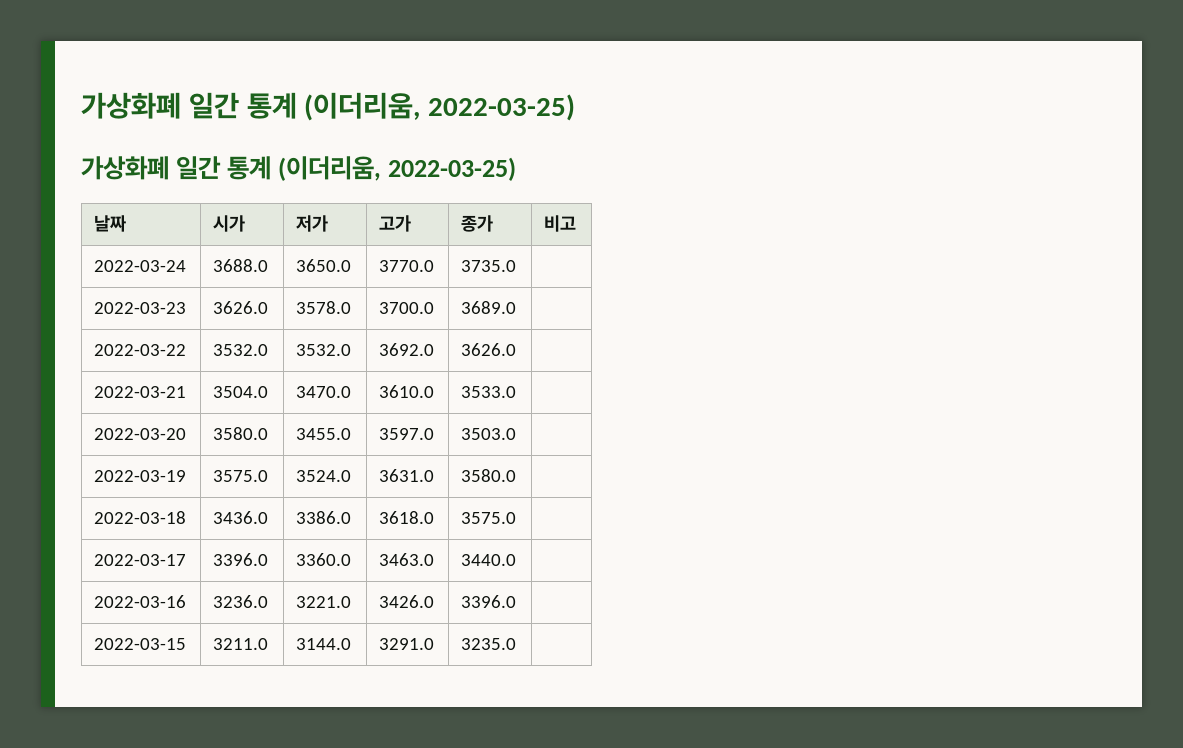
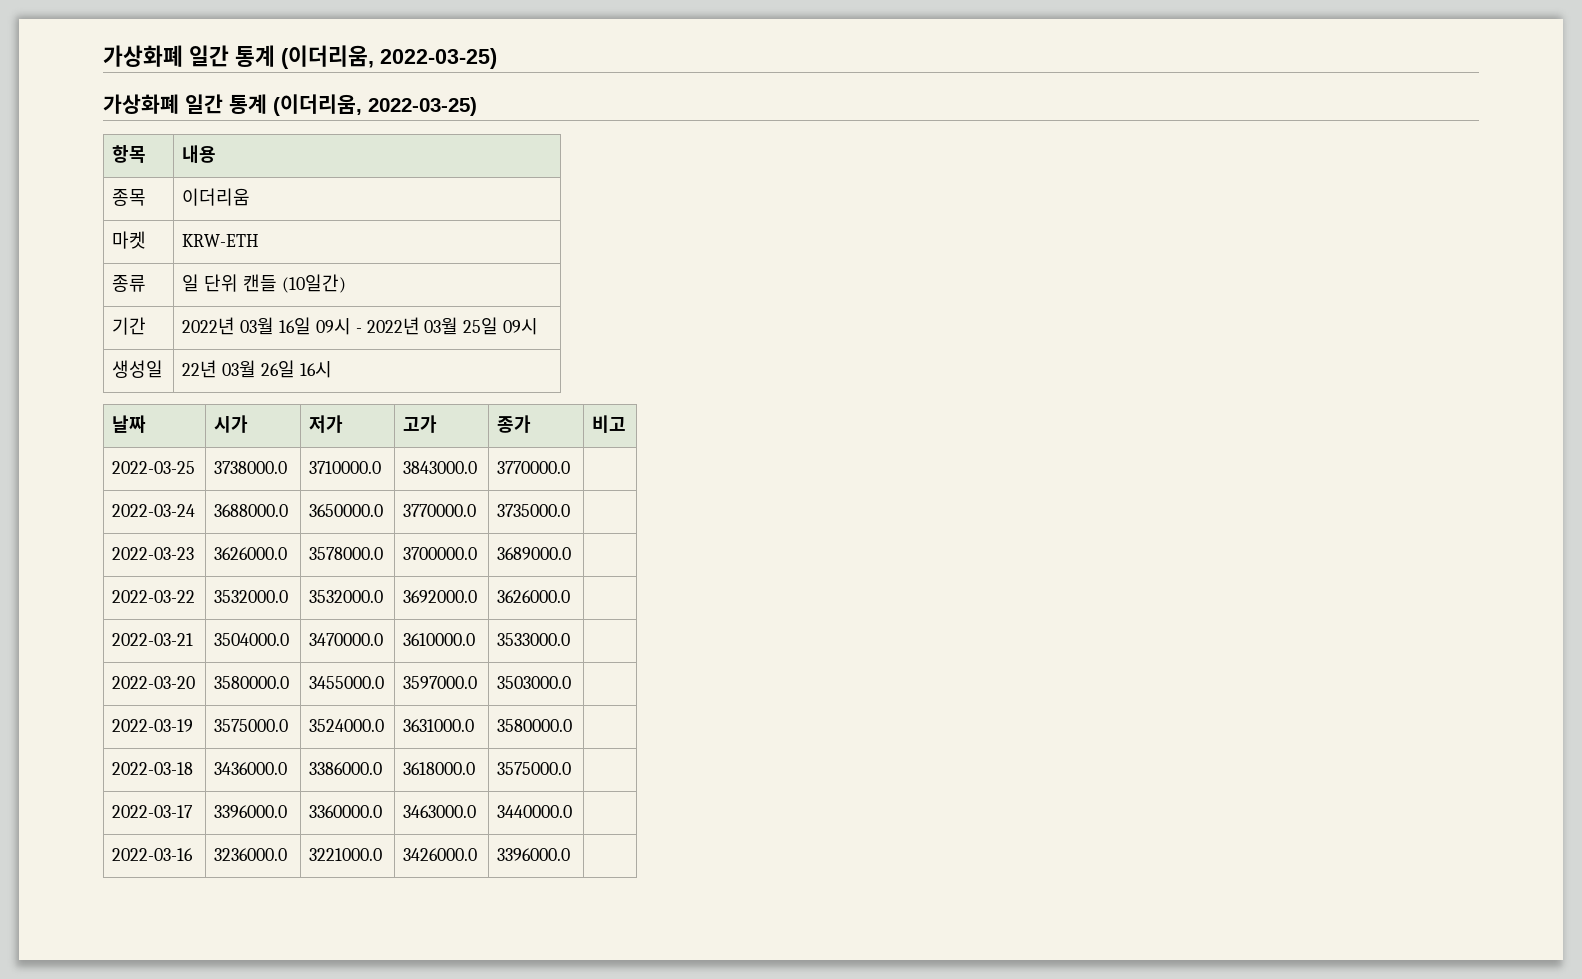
(517, 169) none -> [112,145,147,163] [182,145,217,163] [112,189,147,206] [182,188,251,206] [112,231,147,249] [182,234,260,247] [112,275,147,292] [182,274,346,293] [112,317,147,335] [182,317,539,335] [112,360,164,378] [182,360,332,378] // 항목 | 내용 // 종목 | 이더리움 // 마켓 | KRW-ETH // 종류 | 일 단위 캔들 (10일간) // 기간 | 2022년 03월 16일 09시 - 2022년 03월 25일 09시 // 생성일 | 22년 03월 26일 16시
[94,260,187,272] [213,259,269,272] [296,259,352,272] [379,260,435,272] [461,260,517,272] [94,302,187,314] [213,301,269,314] [296,301,352,314] [379,302,435,314] [461,301,517,314] [94,344,187,356] [213,344,269,356] [296,344,352,356] [379,343,435,356] [461,343,517,356] [94,386,187,398] [213,386,269,398] [296,386,352,398] [379,385,435,398] [461,386,517,398] [94,428,187,440] [213,427,269,440] [296,428,352,440] [379,428,435,440] [461,428,517,440] [94,470,187,482] [213,470,269,482] [296,470,352,482] [379,469,435,482] [461,469,517,482] [94,511,187,524] [213,511,269,524] [296,511,352,524] [379,511,435,524] [461,512,517,524] [94,554,187,566] [213,553,269,566] [296,553,352,566] [379,553,435,566] [461,554,517,566] [94,595,187,608] [213,595,269,608] [296,596,352,608] [379,595,435,608] [461,595,517,608] [94,638,187,650] [213,638,269,650] [296,638,352,650] [379,638,435,650] [461,638,517,650] 2022-03-24 | 3688.0 | 3650.0 | 3770.0 | 3735.0 | // 2022-03-23 | 3626.0 | 3578.0 | 3700.0 | 3689.0 | // 2022-03-22 | 3532.0 | 3532.0 | 3692.0 | 3626.0 | // 2022-03-21 | 3504.0 | 3470.0 | 3610.0 | 3533.0 | // 2022-03-20 | 3580.0 | 3455.0 | 3597.0 | 3503.0 | // 2022-03-19 | 3575.0 | 3524.0 | 3631.0 | 3580.0 | // 2022-03-18 | 3436.0 | 3386.0 | 3618.0 | 3575.0 | // 2022-03-17 | 3396.0 | 3360.0 | 3463.0 | 3440.0 | // 2022-03-16 | 3236.0 | 3221.0 | 3426.0 | 3396.0 | // 2022-03-15 | 3211.0 | 3144.0 | 3291.0 | 3235.0 -> [112,461,196,474] [214,461,288,474] [309,461,382,474] [403,461,478,474] [497,461,571,474] [112,504,196,517] [214,504,289,517] [309,504,384,517] [403,504,477,517] [497,504,571,517] [112,547,195,560] [214,547,288,560] [309,547,384,560] [403,547,478,560] [497,547,572,560] [112,590,196,603] [214,590,289,603] [309,590,384,603] [403,590,478,603] [497,590,571,603] [112,633,194,646] [214,633,290,646] [309,633,384,646] [403,633,476,646] [497,633,571,646] [112,676,196,689] [214,676,290,689] [309,676,385,689] [403,676,478,689] [497,676,572,689] [112,719,194,732] [214,719,289,732] [309,719,385,732] [403,719,475,732] [497,719,573,732] [112,762,194,775] [214,762,288,775] [309,762,383,775] [403,762,476,775] [497,762,572,775] [112,805,194,818] [214,805,288,818] [309,805,383,818] [403,805,477,818] [497,805,573,818] [112,848,194,861] [214,848,288,861] [309,848,383,861] [403,848,478,861] [497,848,571,861] 2022-03-25 | 3738000.0 | 3710000.0 | 3843000.0 | 3770000.0 | // 2022-03-24 | 3688000.0 | 3650000.0 | 3770000.0 | 3735000.0 | // 2022-03-23 | 3626000.0 | 3578000.0 | 3700000.0 | 3689000.0 | // 2022-03-22 | 3532000.0 | 3532000.0 | 3692000.0 | 3626000.0 | // 2022-03-21 | 3504000.0 | 3470000.0 | 3610000.0 | 3533000.0 | // 2022-03-20 | 3580000.0 | 3455000.0 | 3597000.0 | 3503000.0 | // 2022-03-19 | 3575000.0 | 3524000.0 | 3631000.0 | 3580000.0 | // 2022-03-18 | 3436000.0 | 3386000.0 | 3618000.0 | 3575000.0 | // 2022-03-17 | 3396000.0 | 3360000.0 | 3463000.0 | 3440000.0 | // 2022-03-16 | 3236000.0 | 3221000.0 | 3426000.0 | 3396000.0

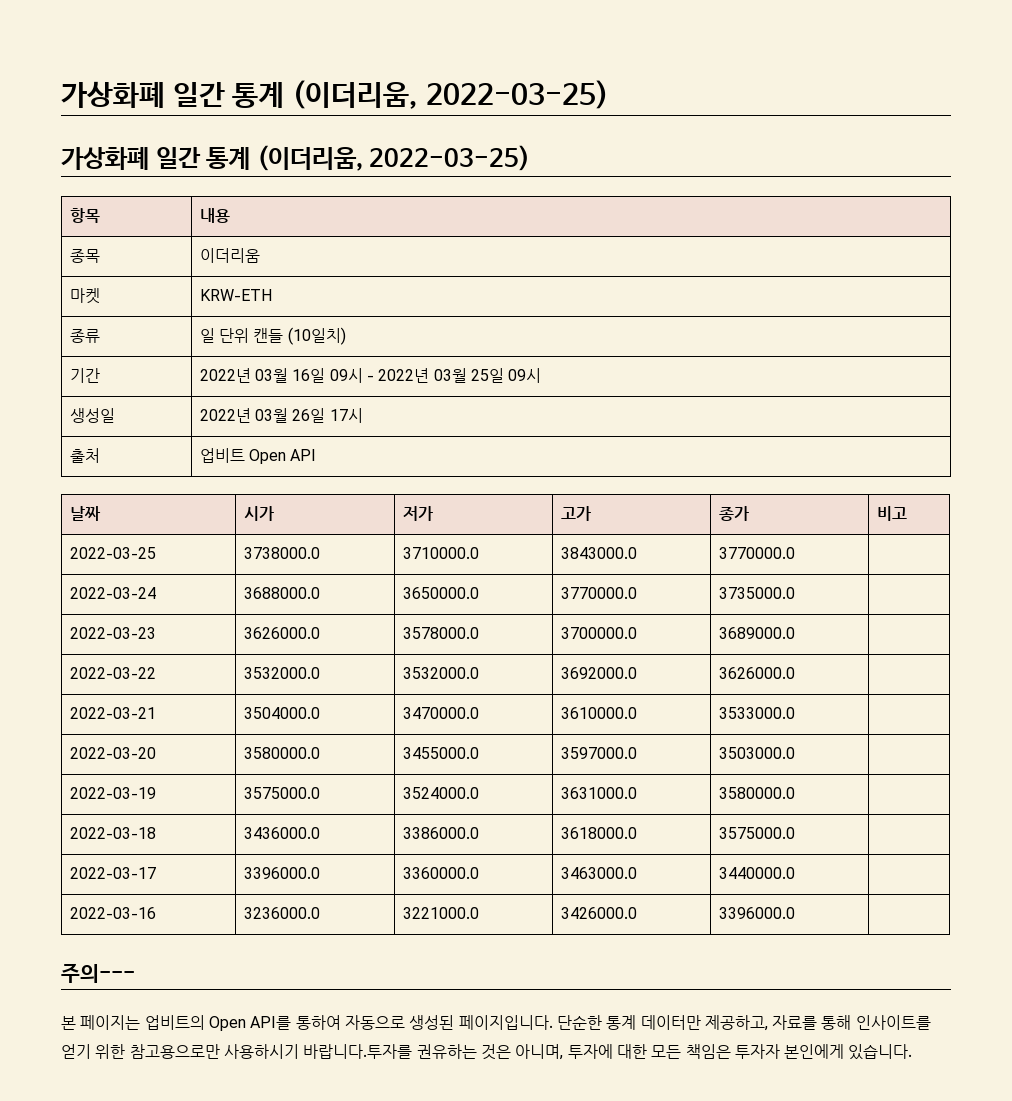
[281,274,346,293] (10일간) -> [287,327,346,345] (10일치)
[182,360,218,378] 22년 -> [199,408,251,423] 2022년
[299,361,332,378] 16시 -> [329,408,363,423] [69,448,100,463] [199,448,317,464] 17시 // 출처 | 업비트 Open API
(571, 854) none -> [61,963,135,983] [61,1015,931,1031] [61,1044,913,1060] // 주의--- // 본 페이지는 업비트의 Open API를 통하여 자동으로 생성된 페이지입니다. 단순한 통계 데이터만 제공하고, 자료를 통해 인사이트를 얻기 위한 참고용으로만 사용하시기 바랍니다.투자를 권유하는 것은 아니며, 투자에 대한 모든 책임은 투자자 본인에게 있습니다.

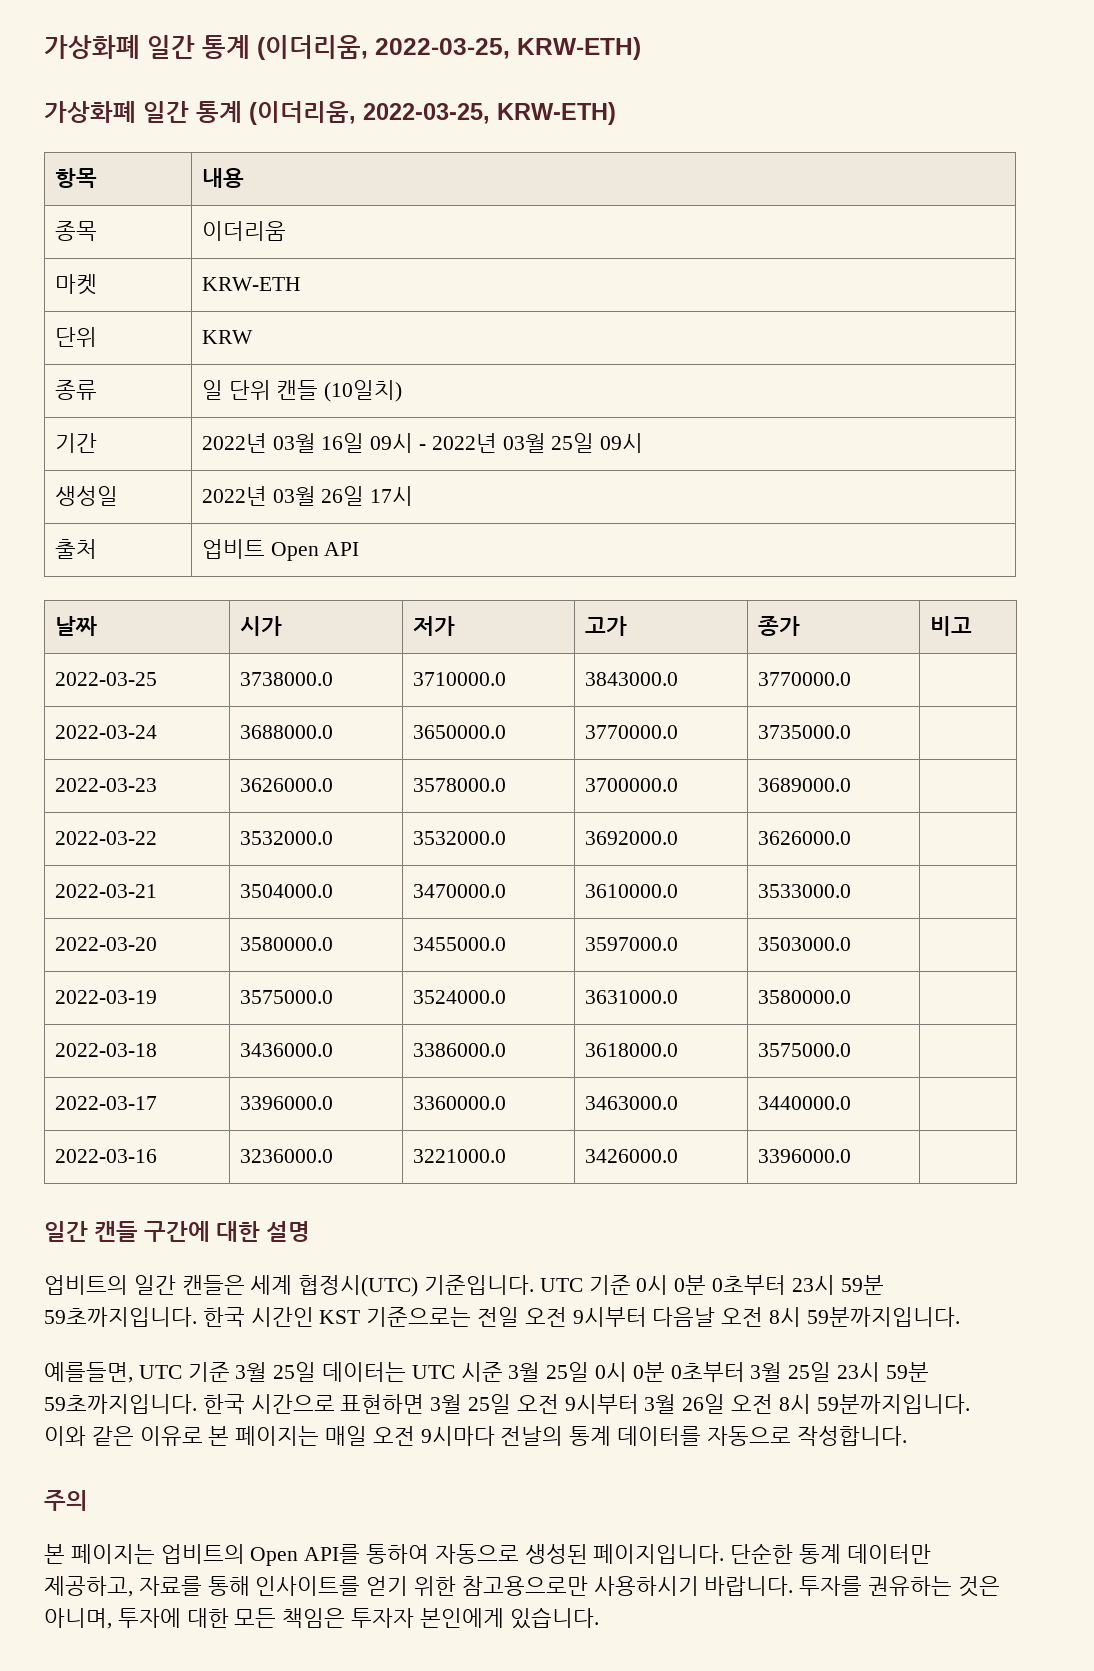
[61,80,609,109] [61,145,531,171] 가상화폐 일간 통계 (이더리움, 2022-03-25) // 가상화폐 일간 통계 (이더리움, 2022-03-25) -> [44,35,641,60] [44,101,616,125] 가상화폐 일간 통계 (이더리움, 2022-03-25, KRW-ETH) // 가상화폐 일간 통계 (이더리움, 2022-03-25, KRW-ETH)
(272, 295) none -> [54,327,97,347] [201,330,253,344] // 단위 | KRW
[61,963,135,983] 주의--- -> [44,1221,311,1242] [44,1275,884,1297] [44,1307,960,1327] [44,1362,929,1383] [44,1394,970,1414] [44,1426,907,1446] [44,1490,88,1511] 일간 캔들 구간에 대한 설명 // 업비트의 일간 캔들은 세계 협정시(UTC) 기준입니다. UTC 기준 0시 0분 0초부터 23시 59분 59초까지입니다. 한국 시간인 KST 기준으로는 전일 오전 9시부터 다음날 오전 8시 59분까지입니다. // 예를들면, UTC 기준 3월 25일 데이터는 UTC 시준 3월 25일 0시 0분 0초부터 3월 25일 23시 59분 59초까지입니다. 한국 시간으로 표현하면 3월 25일 오전 9시부터 3월 26일 오전 8시 59분까지입니다. 이와 같은 이유로 본 페이지는 매일 오전 9시마다 전날의 통계 데이터를 자동으로 작성합니다. // 주의
[303,1044,413,1059] 바랍니다.투자를 -> [704,1576,863,1596] 바랍니다. 투자를

